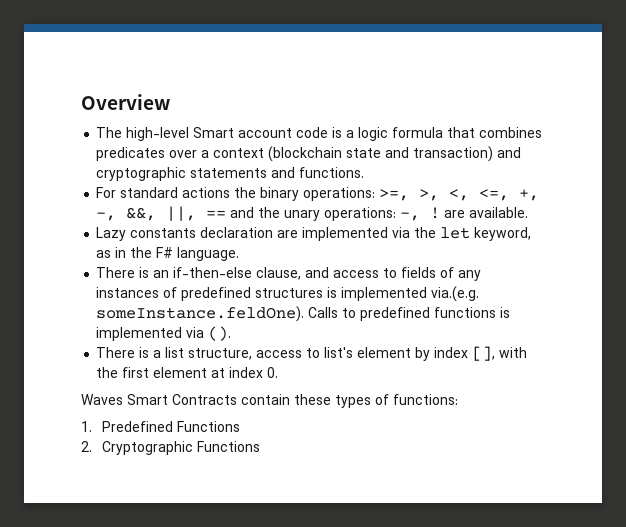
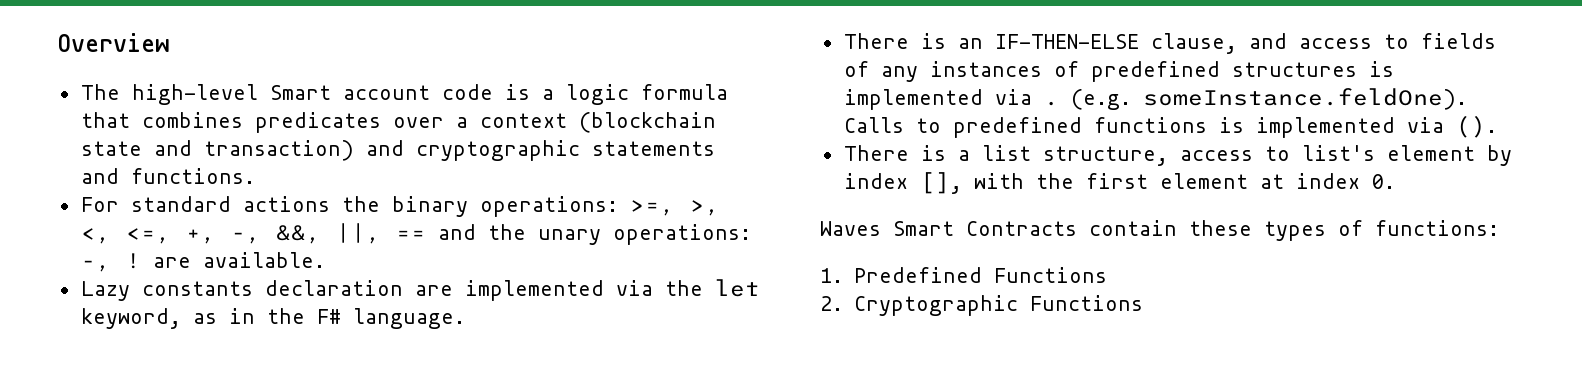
[173,267,253,278] if-then-else -> [994,34,1139,49] IF-THEN-ELSE
[431,286,480,302] via.(e.g. -> [994,89,1131,110] via . (e.g.

